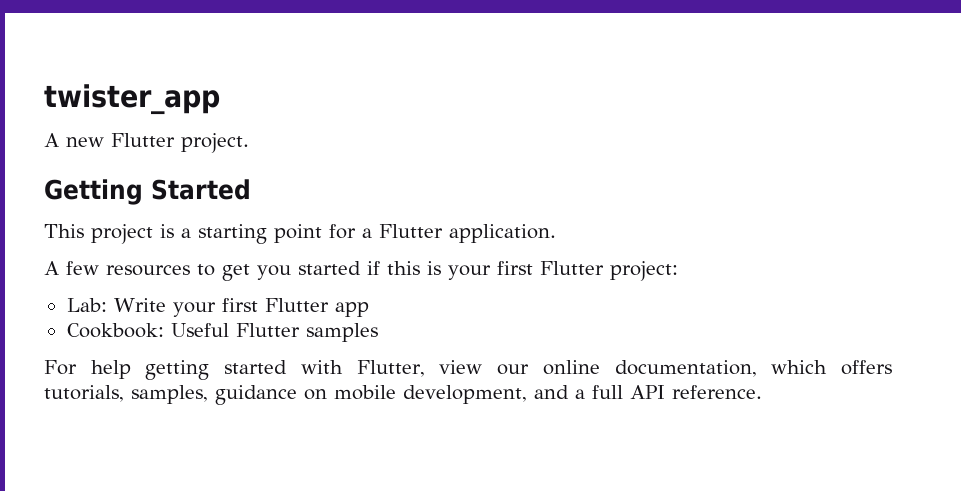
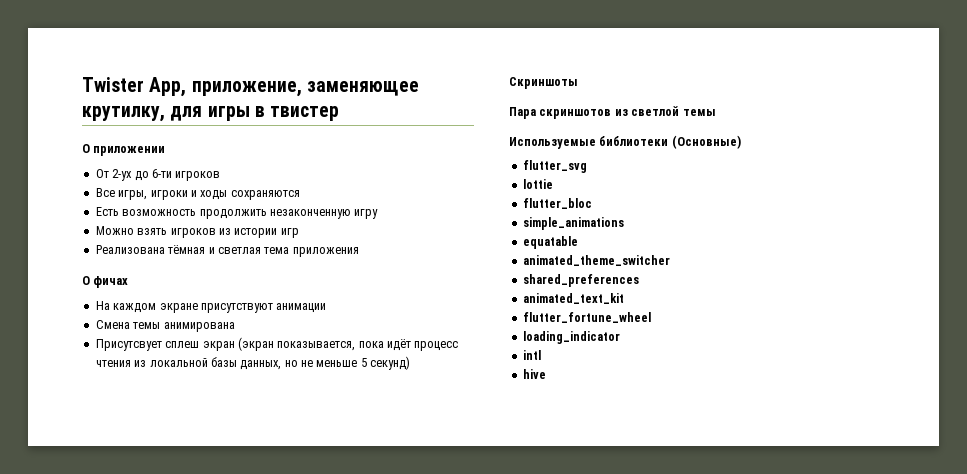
[44,84,220,115] [44,133,249,153] [44,179,251,205] [44,224,556,244] [44,261,678,281] [66,298,369,317] [66,323,378,342] [44,360,892,380] [44,385,762,405] twister_app // A new Flutter project. // Getting Started // This project is a starting point for a Flutter application. // A few resources to get you started if this is your first Flutter project: // Lab: Write your first Flutter app // Cookbook: Useful Flutter samples // For help getting started with Flutter, view our online documentation, which offers tutorials, samples, guidance on mobile development, and a full API reference. -> [82,77,419,97] [82,106,340,122] [82,144,166,156] [95,169,221,181] [95,188,300,200] [95,207,379,219] [95,226,299,238] [95,245,359,257] [82,276,129,288] [95,301,327,313] [95,320,235,332] [95,337,459,351] [95,356,411,370] [509,77,578,89] [509,106,716,119] [509,135,741,149] [522,160,587,173] [522,179,553,189] [522,198,592,209] [522,217,624,230] [522,236,578,249] [522,255,670,266] [522,274,639,287] [522,293,624,304] [522,312,651,323] [522,331,620,344] [522,350,541,360] [522,369,546,379] Twister App, приложение, заменяющее крутилку, для игры в твистер // О приложении // От 2-ух до 6-ти игроков // Все игры, игроки и ходы сохраняются // Есть возможность продолжить незаконченную игру // Можно взять игроков из истории игр // Реализована тёмная и светлая тема приложения // О фичах // На каждом экране присутствуют анимации // Смена темы анимирована // Присутсвует сплеш экран (экран показывается, пока идёт процесс чтения из локальной базы данных, но не меньше 5 секунд) // Скриншоты // Пара скриншотов из светлой темы // Используемые библиотеки (Основные) // flutter_svg // lottie // flutter_bloc // simple_animations // equatable // animated_theme_switcher // shared_preferences // animated_text_kit // flutter_fortune_wheel // loading_indicator // intl // hive

